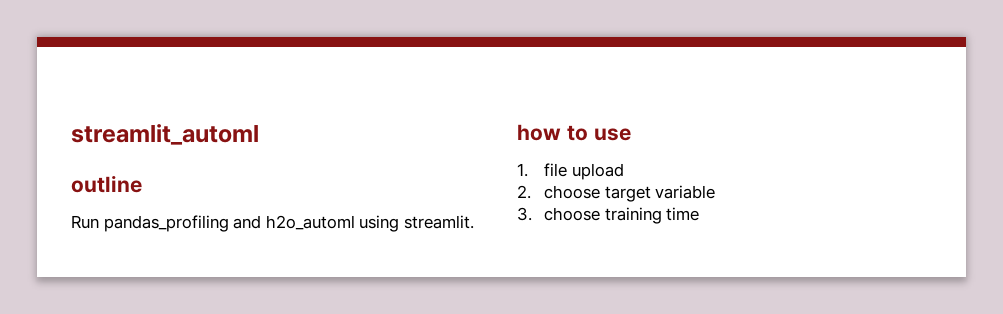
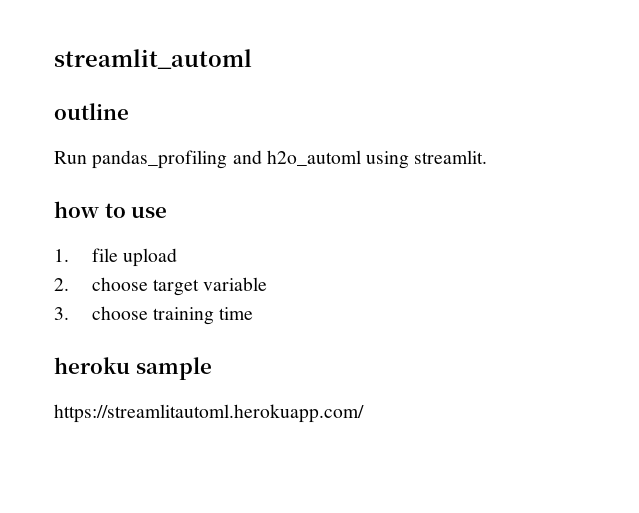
(700, 214) none -> [54,357,212,380] [54,404,364,423] // heroku sample // https://streamlitautoml.herokuapp.com/

